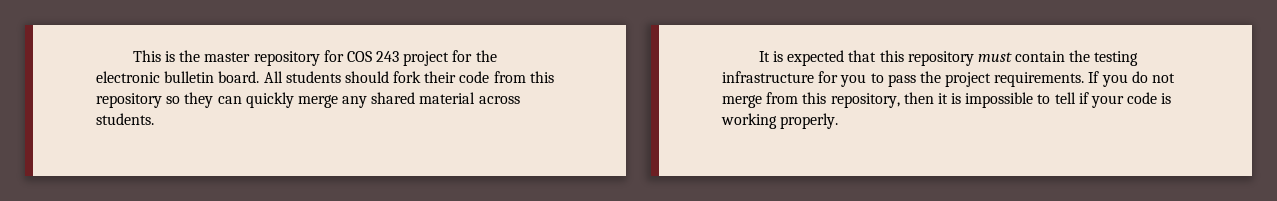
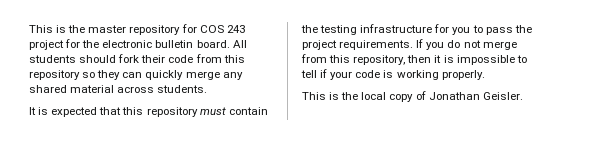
(839, 121) none -> [302,91,523,102] // This is the local copy of Jonathan Geisler.

